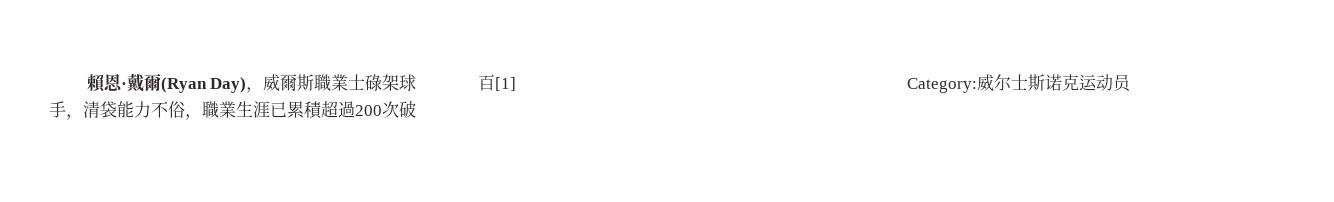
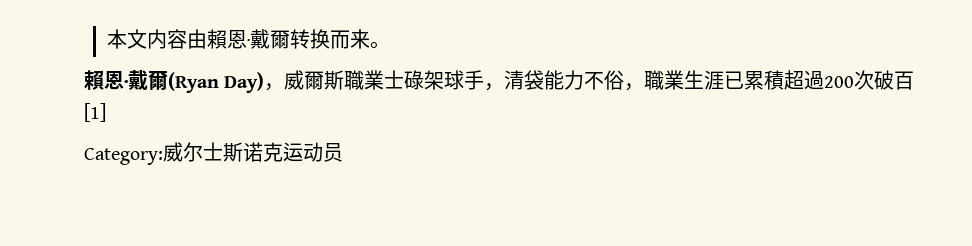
(86, 83) none -> [107,29,391,49] 本文内容由賴恩·戴爾转换而来。 //

